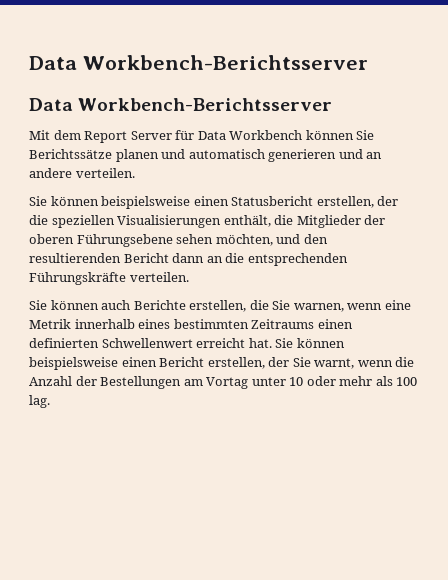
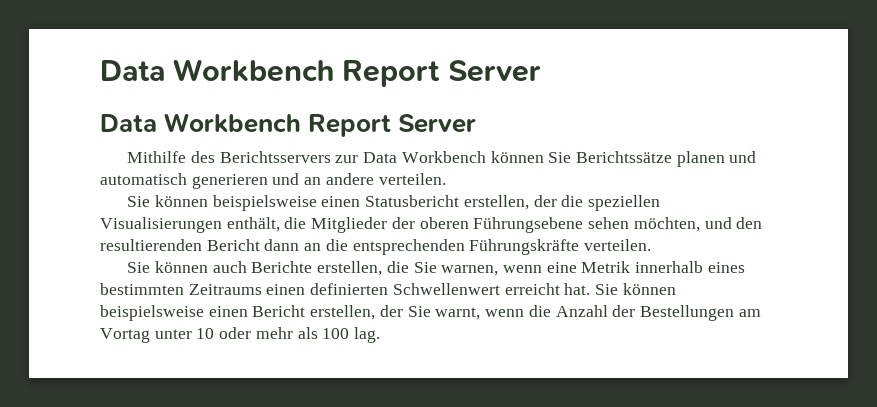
[29,55,368,70] [29,98,333,111] [29,130,195,143] Data Workbench-Berichtsserver // Data Workbench-Berichtsserver // Mit dem Report Server für -> [100,59,541,87] [100,113,477,137] [127,151,359,163] Data Workbench Report Server // Data Workbench Report Server // Mithilfe des Berichtsservers zur

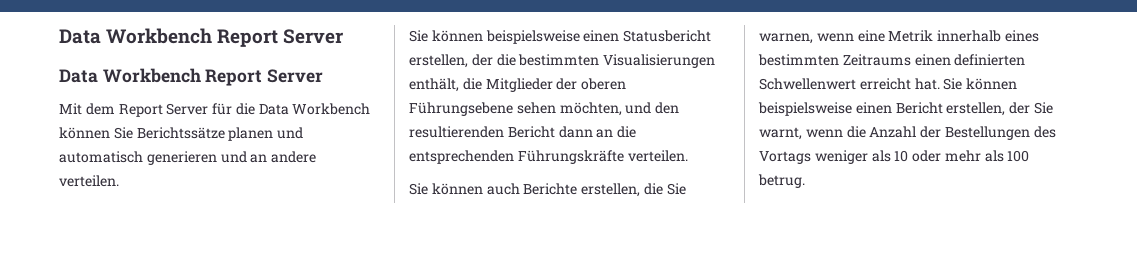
[127,151,359,163] Mithilfe des Berichtsservers zur -> [59,103,255,117] Mit dem Report Server für die
[588,195,661,211] speziellen -> [518,54,600,66] bestimmten
[738,309,761,317] [100,328,192,343] am Vortag unter -> [1033,126,1056,138] [759,150,891,164] des Vortags weniger als
[354,327,381,343] lag. -> [758,174,805,188] betrug.

